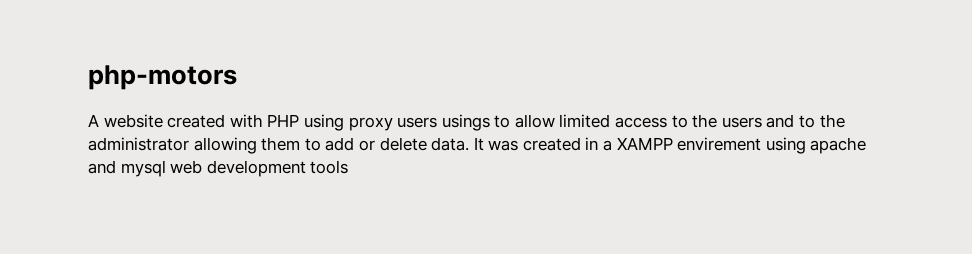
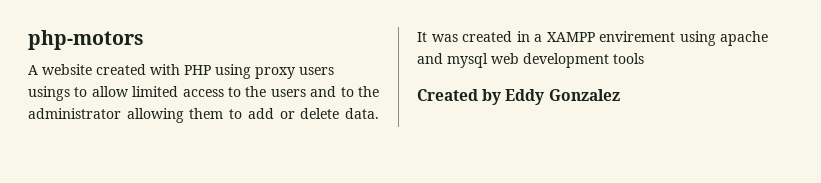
(349, 167) none -> [417,89,620,105] // Created by Eddy Gonzalez

